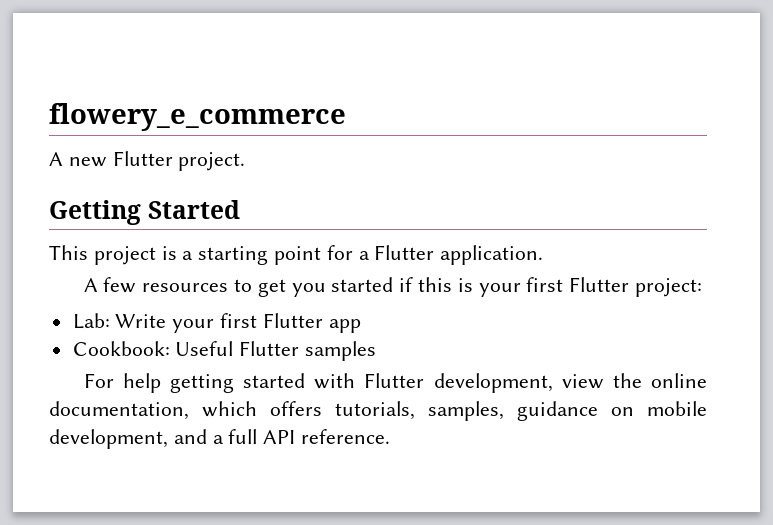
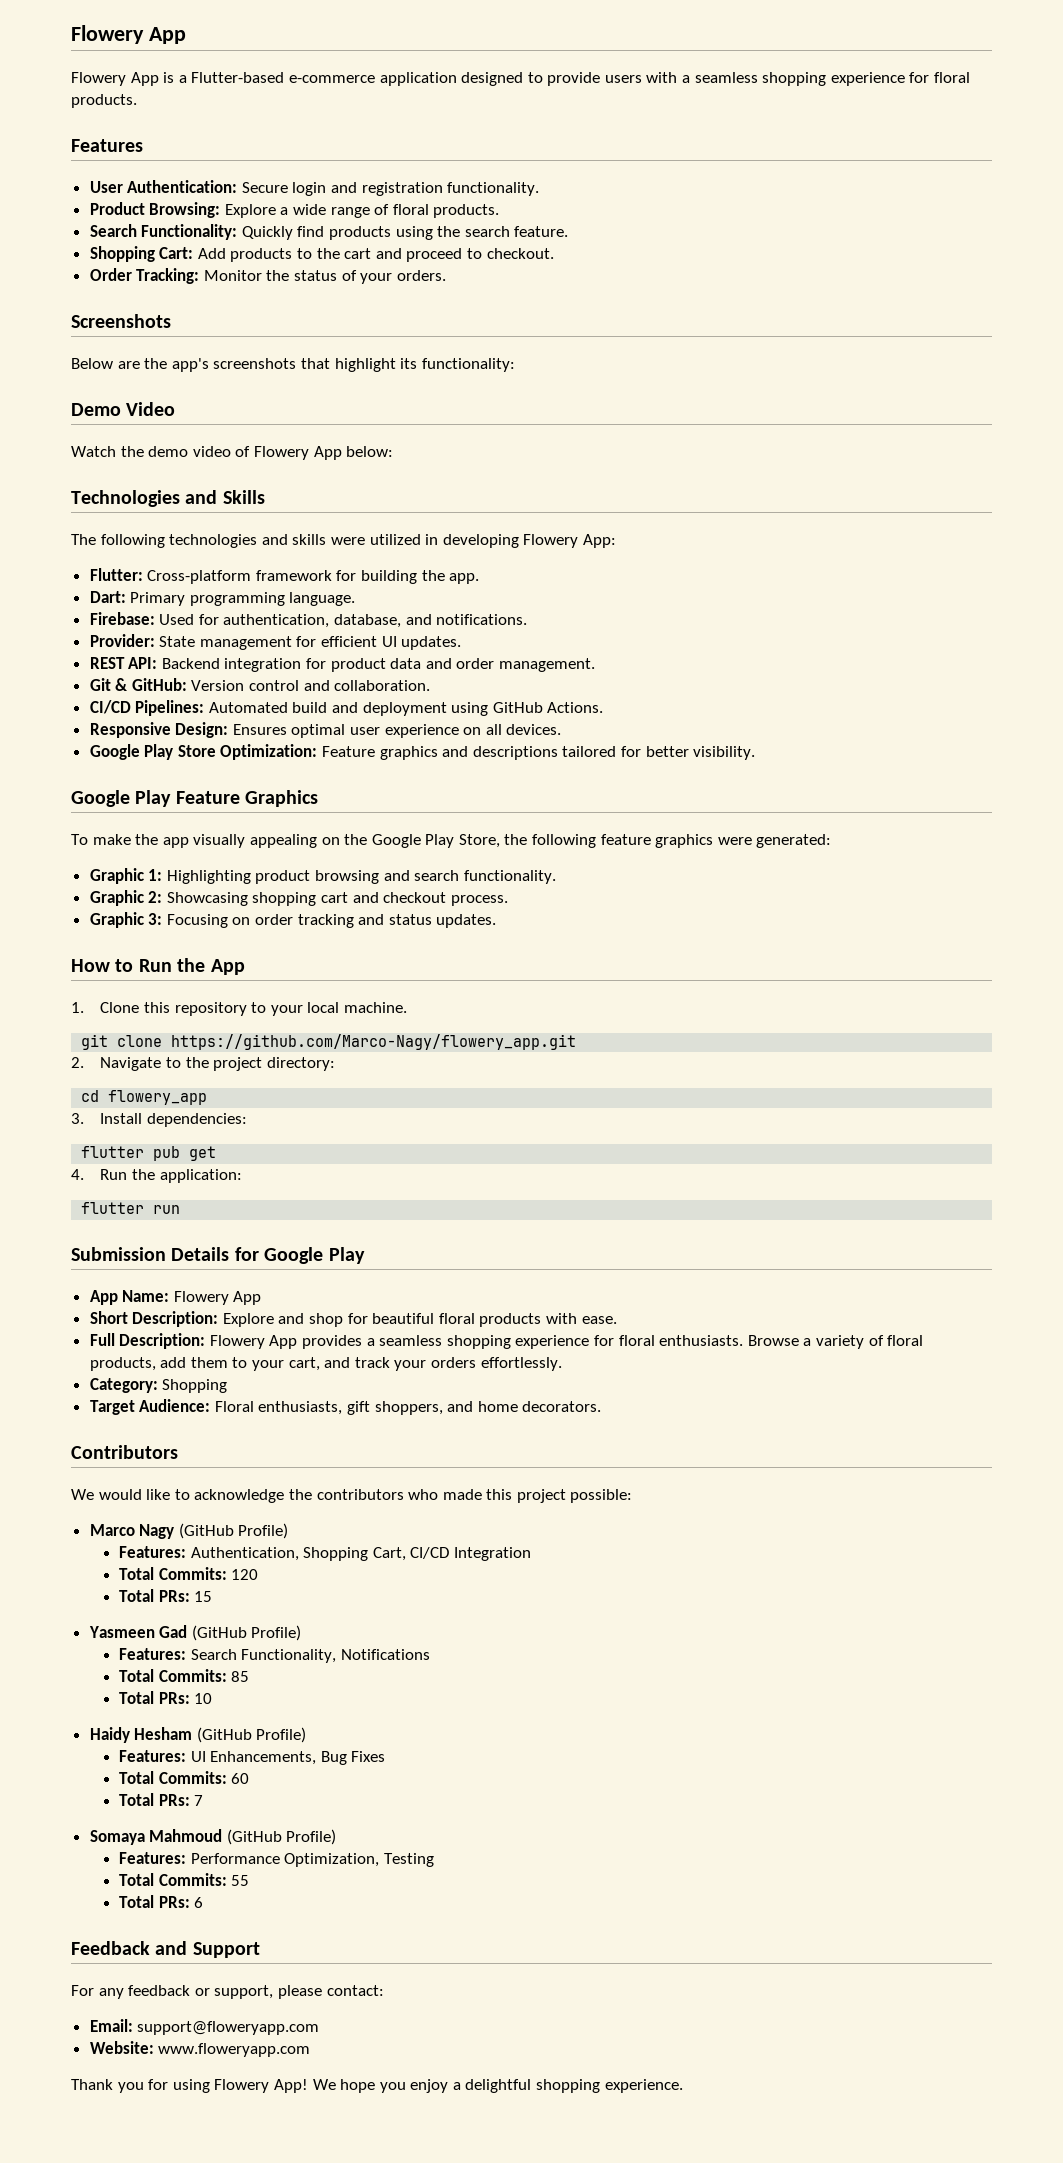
[49,103,346,131] [49,151,246,171] [49,200,240,225] [49,245,544,265] [83,277,703,297] [72,313,361,333] [72,341,377,361] [83,373,707,393] [49,401,707,421] [49,429,391,449] flowery_e_commerce // A new Flutter project. // Getting Started // This project is a starting point for a Flutter application. // A few resources to get you started if this is your first Flutter project: // Lab: Write your first Flutter app // Cookbook: Useful Flutter samples // For help getting started with Flutter development, view the online documentation, which offers tutorials, samples, guidance on mobile development, and a full API reference. -> [71,25,186,44] [71,72,971,86] [71,94,137,108] [71,139,143,152] [89,180,540,196] [89,202,500,218] [89,224,569,240] [89,246,554,262] [89,268,446,284] [71,314,171,328] [71,358,515,372] [71,402,176,416] [71,446,394,460] [71,490,265,507] [71,534,616,548] [89,568,480,584] [89,591,356,606] [89,612,528,628] [89,634,462,650] [89,657,596,672] [89,678,431,691] [89,700,604,716] [89,722,562,738] [89,744,756,760] [71,790,319,807] [71,834,832,848] [89,868,556,884] [89,890,508,906] [89,912,497,928] [71,958,245,975] [71,1002,407,1016] [81,1034,577,1050] [71,1057,335,1071] [81,1090,208,1105] [71,1113,247,1127] [81,1146,217,1161] [71,1169,242,1183] [81,1202,181,1214] [71,1247,365,1264] [89,1290,262,1305] [89,1311,617,1327] [89,1333,924,1349] [89,1357,562,1371] [89,1378,228,1393] [89,1399,602,1415] [71,1445,178,1459] [71,1489,633,1503] [89,1523,289,1539] [119,1546,532,1561] [119,1567,259,1580] [119,1589,213,1602] [88,1625,302,1641] [119,1648,430,1663] [119,1669,250,1682] [119,1691,213,1704] [89,1727,307,1743] [119,1750,386,1765] [119,1771,250,1784] [119,1793,204,1806] [89,1829,337,1845] [119,1852,434,1867] [119,1873,250,1886] [119,1895,204,1908] [71,1941,260,1958] [71,1985,384,1999] [89,2019,320,2035] [89,2041,311,2057] [71,2079,683,2093] Flowery App // Flowery App is a Flutter-based e-commerce application designed to provide users with a seamless shopping experience for floral products. // Features // User Authentication: Secure login and registration functionality. // Product Browsing: Explore a wide range of floral products. // Search Functionality: Quickly find products using the search feature. // Shopping Cart: Add products to the cart and proceed to checkout. // Order Tracking: Monitor the status of your orders. // Screenshots // Below are the app's screenshots that highlight its functionality: // Demo Video // Watch the demo video of Flowery App below: // Technologies and Skills // The following technologies and skills were utilized in developing Flowery App: // Flutter: Cross-platform framework for building the app. // Dart: Primary programming language. // Firebase: Used for authentication, database, and notifications. // Provider: State management for efficient UI updates. // REST API: Backend integration for product data and order management. // Git & GitHub: Version control and collaboration. // CI/CD Pipelines: Automated build and deployment using GitHub Actions. // Responsive Design: Ensures optimal user experience on all devices. // Google Play Store Optimization: Feature graphics and descriptions tailored for better visibility. // Google Play Feature Graphics // To make the app visually appealing on the Google Play Store, the following feature graphics were generated: // Graphic 1: Highlighting product browsing and search functionality. // Graphic 2: Showcasing shopping cart and checkout process. // Graphic 3: Focusing on order tracking and status updates. // How to Run the App // 1. Clone this repository to your local machine. // git clone https://github.com/Marco-Nagy/flowery_app.git // 2. Navigate to the project directory: // cd flowery_app // 3. Install dependencies: // flutter pub get // 4. Run the application: // flutter run // Submission Details for Google Play // App Name: Flowery App // Short Description: Explore and shop for beautiful floral products with ease. // Full Description: Flowery App provides a seamless shopping experience for floral enthusiasts. Browse a variety of floral products, add them to your cart, and track your orders effortlessly. // Category: Shopping // Target Audience: Floral enthusiasts, gift shoppers, and home decorators. // Contributors // We would like to acknowledge the contributors who made this project possible: // Marco Nagy (GitHub Profile) // Features: Authentication, Shopping Cart, CI/CD Integration // Total Commits: 120 // Total PRs: 15 // Yasmeen Gad (GitHub Profile) // Features: Search Functionality, Notifications // Total Commits: 85 // Total PRs: 10 // Haidy Hesham (GitHub Profile) // Features: UI Enhancements, Bug Fixes // Total Commits: 60 // Total PRs: 7 // Somaya Mahmoud (GitHub Profile) // Features: Performance Optimization, Testing // Total Commits: 55 // Total PRs: 6 // Feedback and Support // For any feedback or support, please contact: // Email: support@floweryapp.com // Website: www.floweryapp.com // Thank you for using Flowery App! We hope you enjoy a delightful shopping experience.

